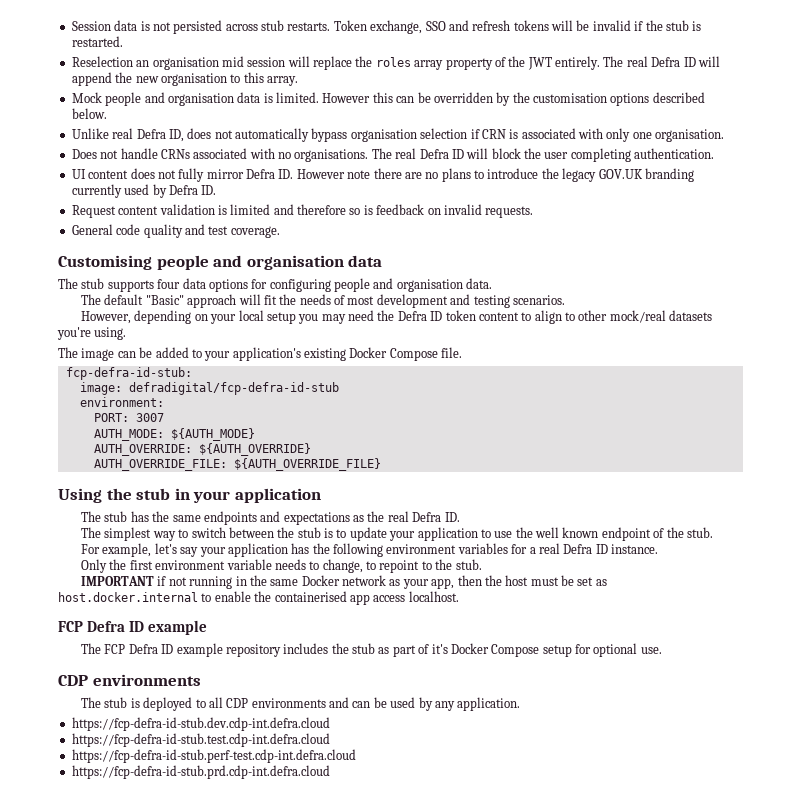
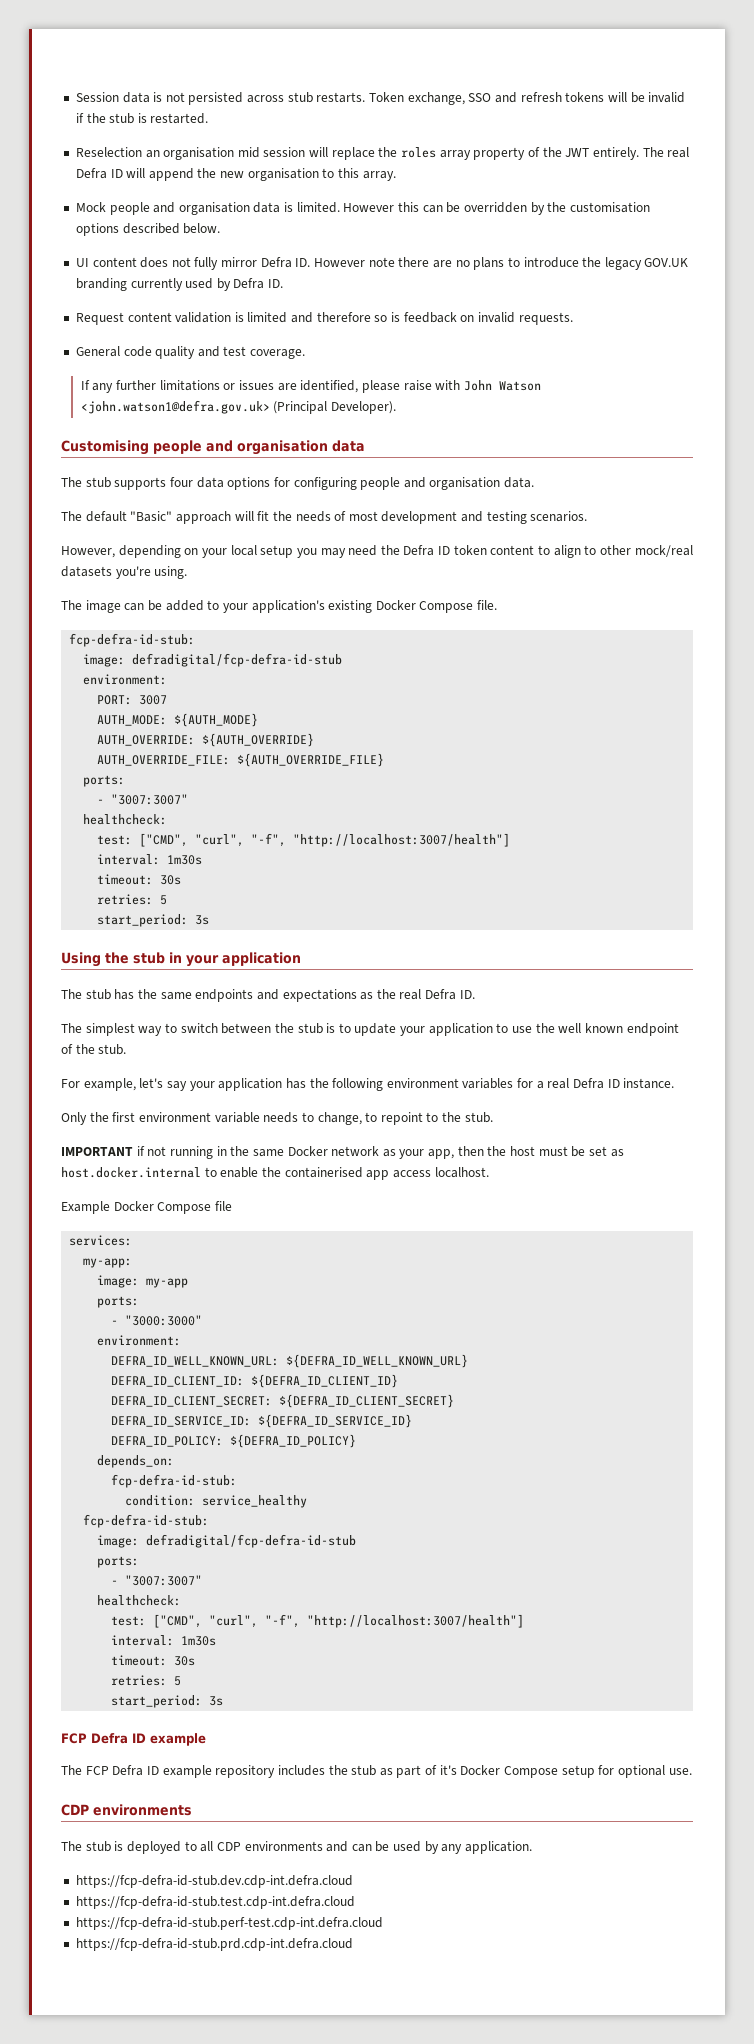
[71,128,725,142] [71,148,715,162] // Unlike real Defra ID, does not automatically bypass organisation selection if CRN is associated with only one organisation. // Does not handle CRNs associated with no organisations. The real Defra ID will block the user completing authentication. -> (221, 228) none
(280, 232) none -> [80,380,541,393] [80,400,397,414] // If any further limitations or issues are identified, please raise with John Watson <john.watson1@defra.gov.uk> (Principal Developer).
(381, 464) none -> [83,775,126,787] [97,794,189,805] [83,814,168,825] [97,833,511,847] [97,854,203,865] [97,874,182,885] [97,894,168,905] [97,914,210,927] // ports: // - "3007:3007" // healthcheck: // test: ["CMD", "curl", "-f", "http://localhost:3007/health"] // interval: 1m30s // timeout: 30s // retries: 5 // start_period: 3s
(459, 596) none -> [61,1201,232,1214] [69,1235,133,1246] [83,1258,133,1268] [97,1275,189,1288] [97,1296,140,1308] [111,1315,203,1326] [97,1335,182,1346] [111,1354,469,1368] [111,1374,399,1388] [111,1394,455,1408] [111,1414,413,1428] [111,1434,357,1448] [97,1455,175,1468] [111,1474,238,1488] [125,1495,308,1508] [83,1514,210,1528] [97,1534,357,1548] [97,1556,140,1568] [111,1575,203,1586] [97,1595,182,1606] [111,1614,525,1628] [111,1635,217,1646] [111,1655,196,1666] [111,1675,182,1686] [111,1695,224,1708] // Example Docker Compose file // services: // my-app: // image: my-app // ports: // - "3000:3000" // environment: // DEFRA_ID_WELL_KNOWN_URL: ${DEFRA_ID_WELL_KNOWN_URL} // DEFRA_ID_CLIENT_ID: ${DEFRA_ID_CLIENT_ID} // DEFRA_ID_CLIENT_SECRET: ${DEFRA_ID_CLIENT_SECRET} // DEFRA_ID_SERVICE_ID: ${DEFRA_ID_SERVICE_ID} // DEFRA_ID_POLICY: ${DEFRA_ID_POLICY} // depends_on: // fcp-defra-id-stub: // condition: service_healthy // fcp-defra-id-stub: // image: defradigital/fcp-defra-id-stub // ports: // - "3007:3007" // healthcheck: // test: ["CMD", "curl", "-f", "http://localhost:3007/health"] // interval: 1m30s // timeout: 30s // retries: 5 // start_period: 3s

